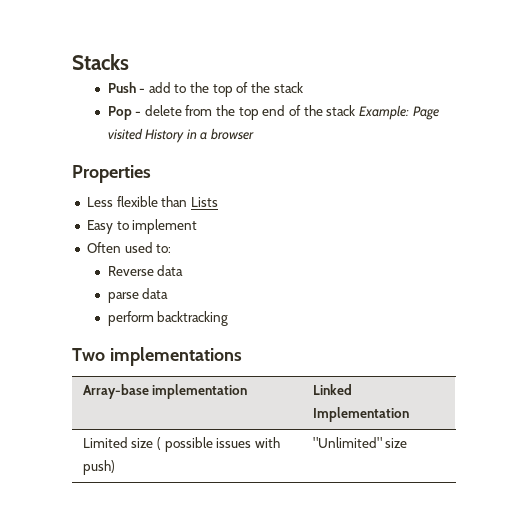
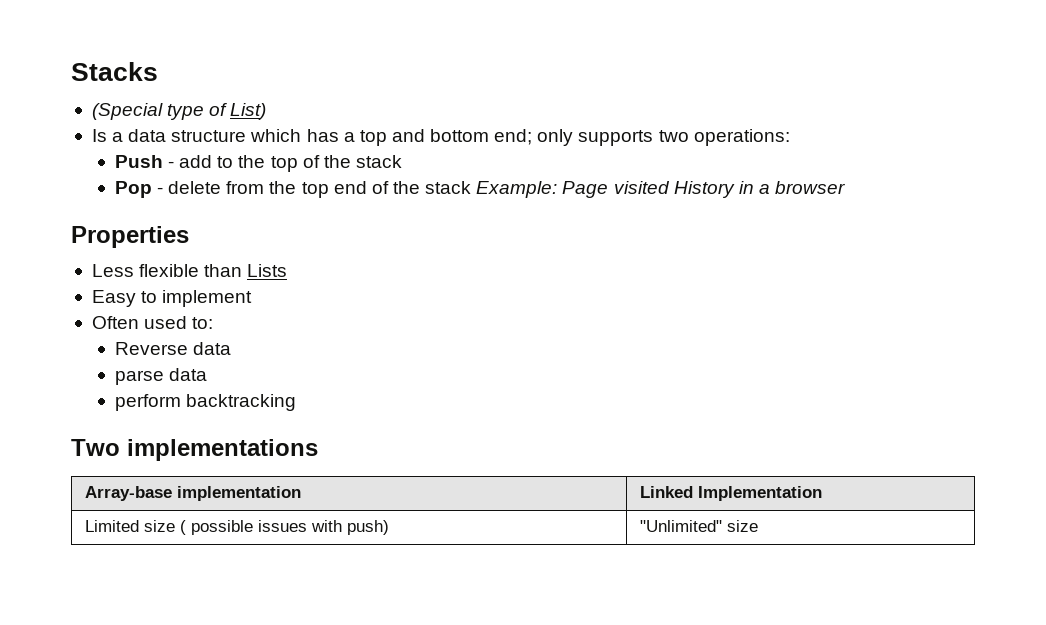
(129, 62) none -> [91,103,267,120] [91,129,790,146] // (Special type of List) // Is a data structure which has a top and bottom end; only supports two operations:

